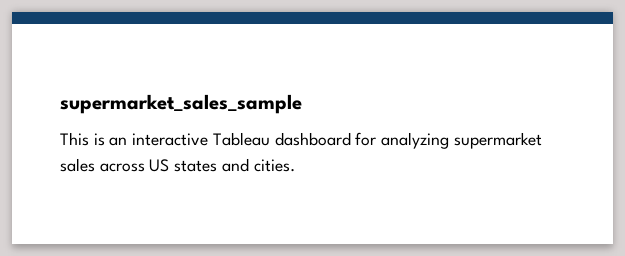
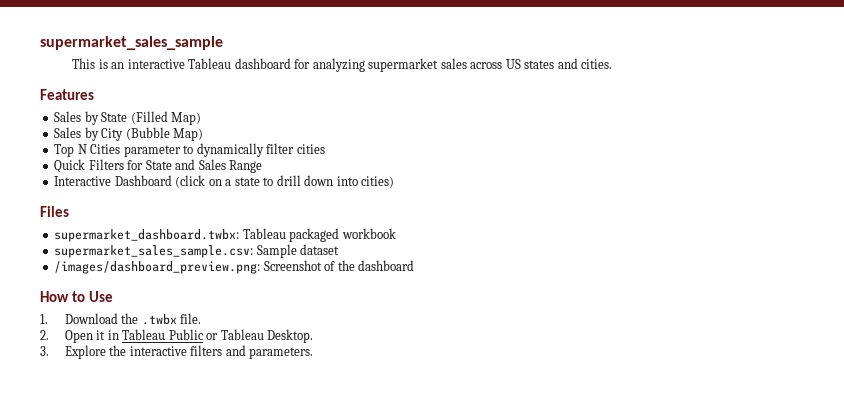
(295, 165) none -> [40,89,94,100] [54,111,202,125] [54,127,204,141] [54,143,325,157] [54,159,263,173] [54,175,395,188] [40,206,69,217] [54,228,396,242] [54,244,340,258] [54,260,415,274] [40,291,114,302] [40,313,202,325] [40,329,314,343] [40,345,314,359] // Features // Sales by State (Filled Map) // Sales by City (Bubble Map) // Top N Cities parameter to dynamically filter cities // Quick Filters for State and Sales Range // Interactive Dashboard (click on a state to drill down into cities) // Files // supermarket_dashboard.twbx: Tableau packaged workbook // supermarket_sales_sample.csv: Sample dataset // /images/dashboard_preview.png: Screenshot of the dashboard // How to Use // 1. Download the .twbx file. // 2. Open it in Tableau Public or Tableau Desktop. // 3. Explore the interactive filters and parameters.

